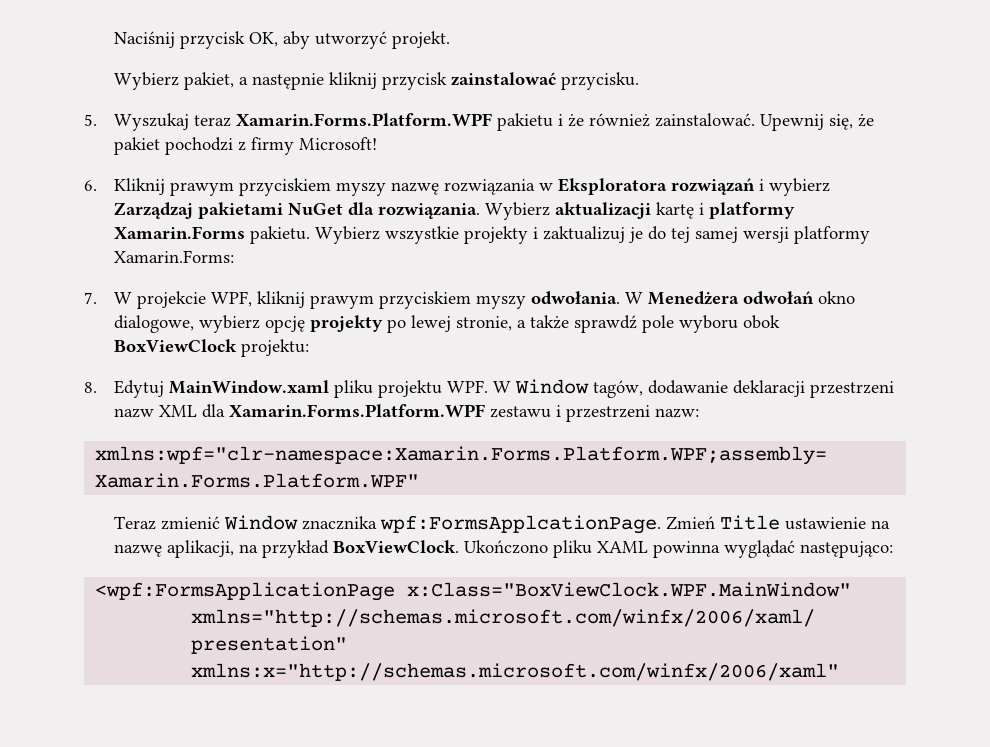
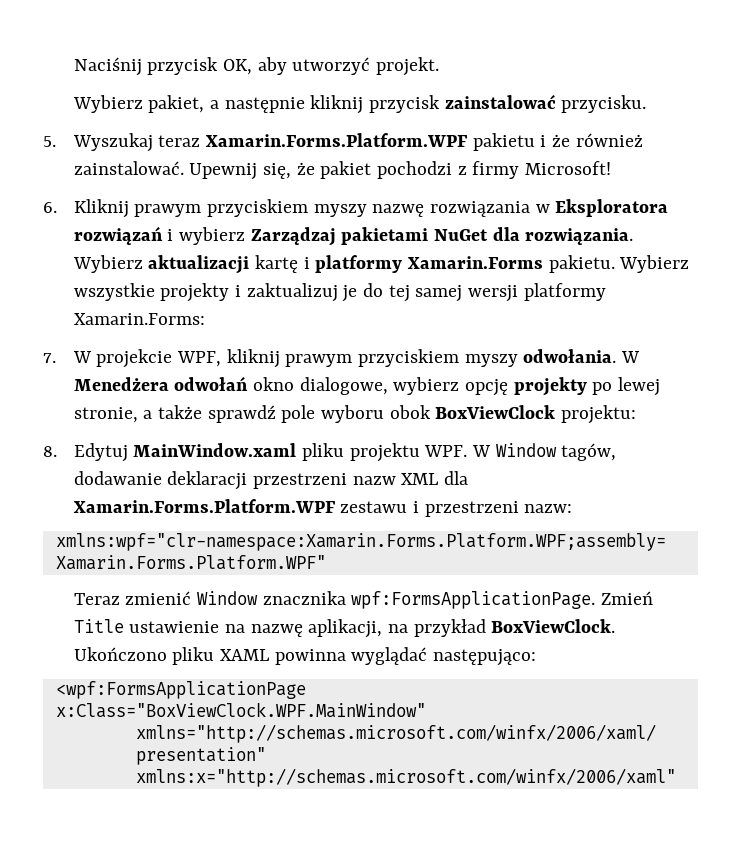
[380,515,662,534] wpf:FormsApplcationPage. -> [351,591,596,609] wpf:FormsApplicationPage.

